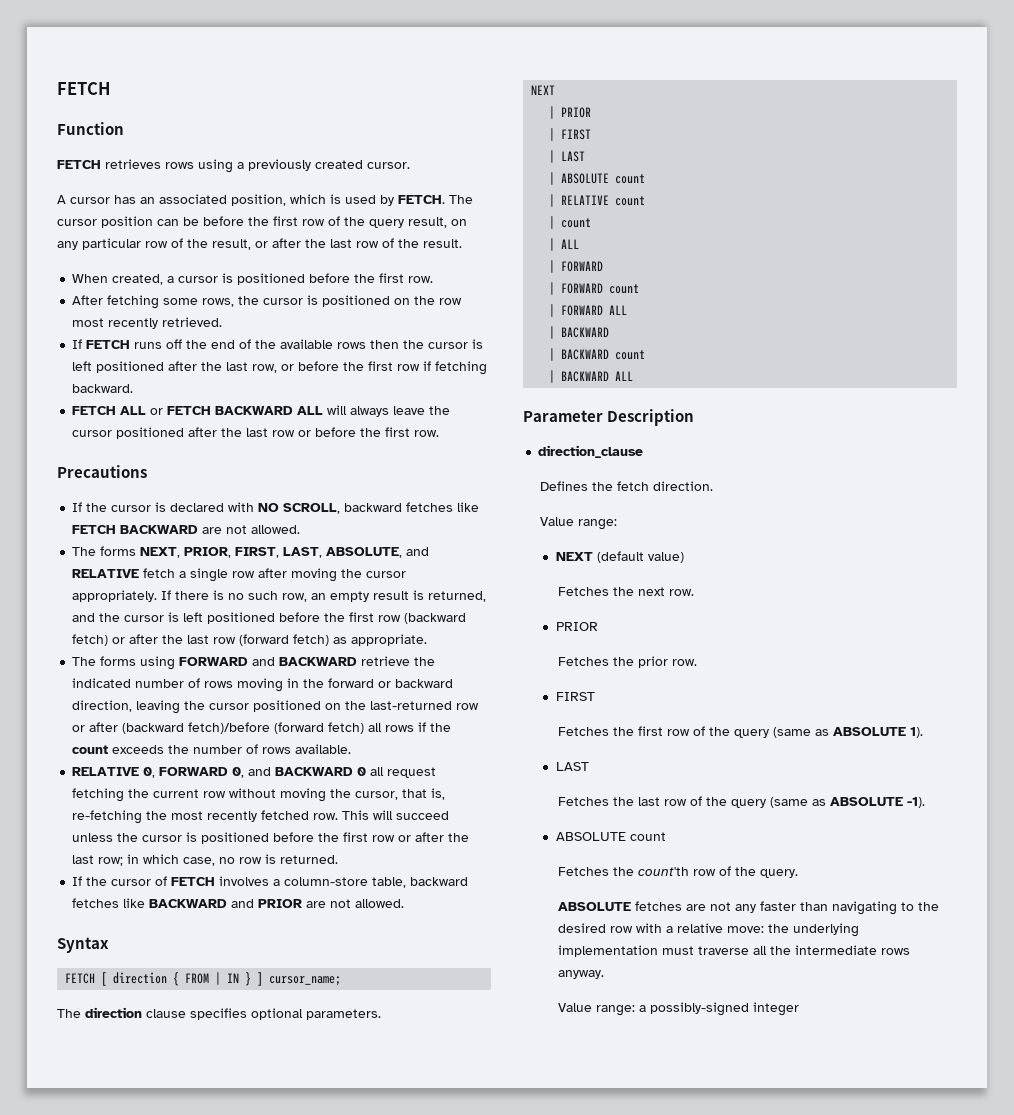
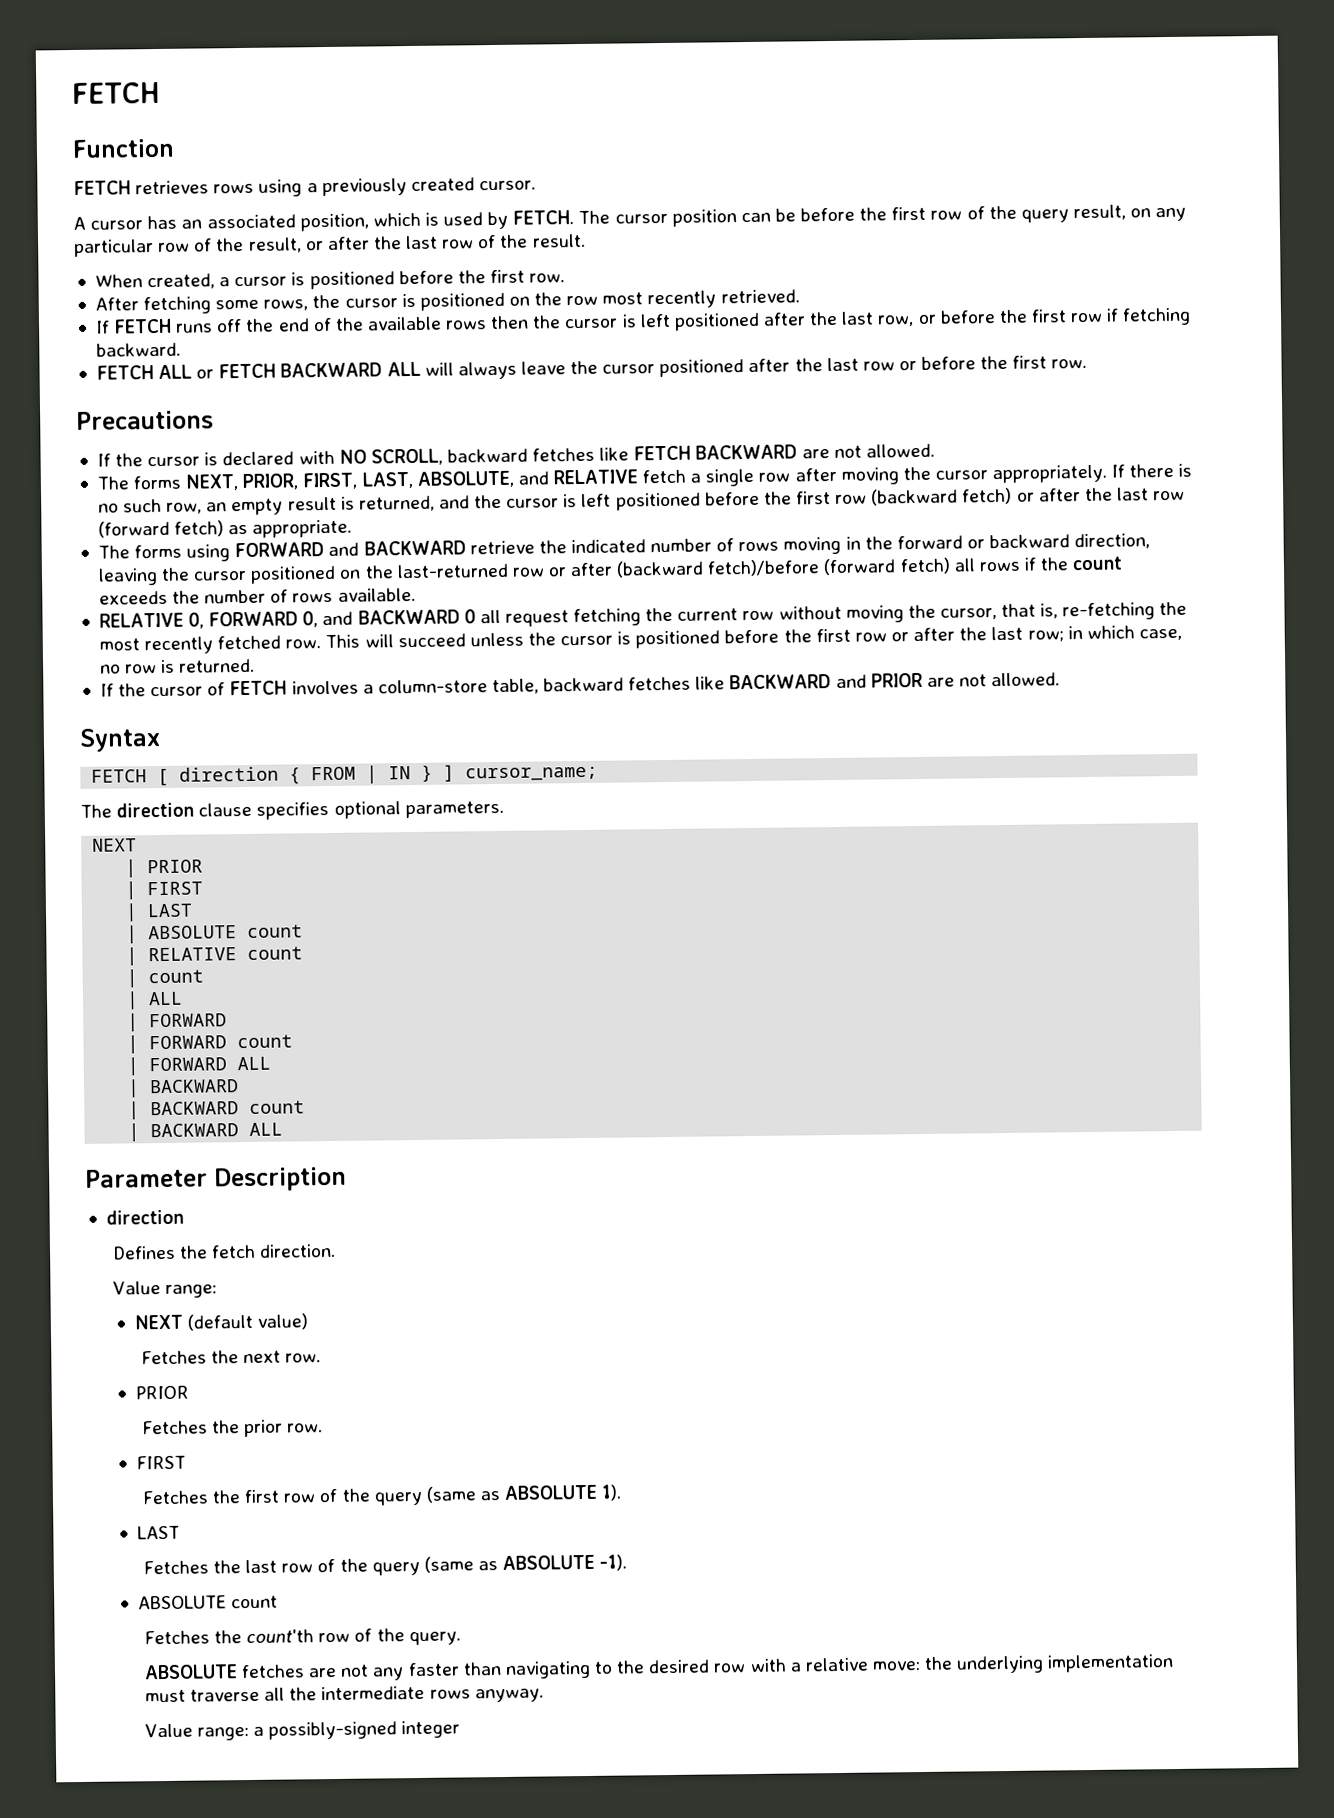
[538,445,644,458] direction_clause -> [105,1209,184,1225] direction

